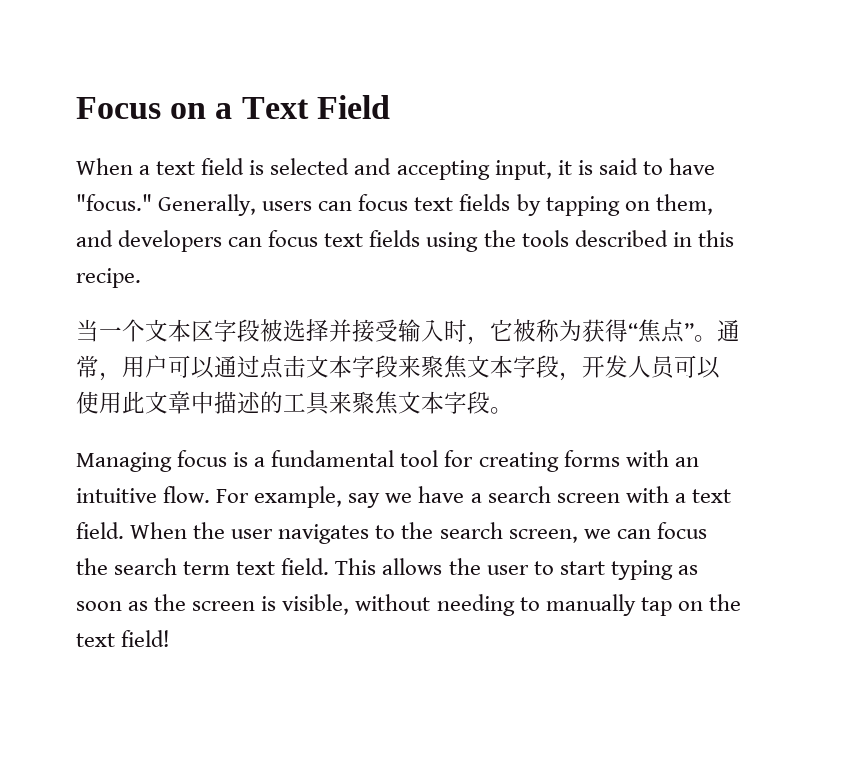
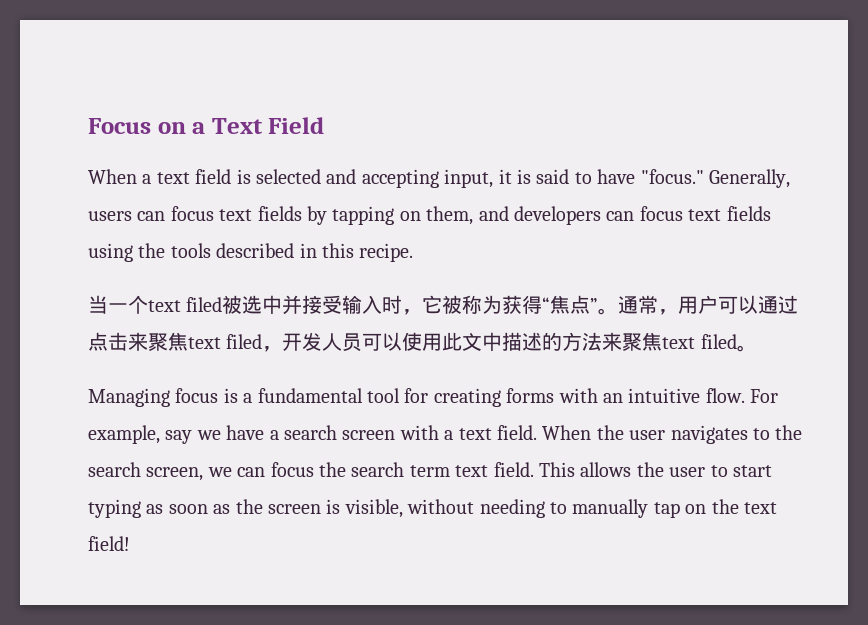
[145,319,329,342] 文本区字段被选择 -> [148,295,283,314] text filed被选中
[306,355,559,379] 文本字段来聚焦文本字段 -> [128,332,263,351] 来聚焦text filed
[168,391,191,414] 章 -> (483, 341) none
[283,391,490,415] 工具来聚焦文本字段 -> [562,332,737,351] 方法来聚焦text filed

